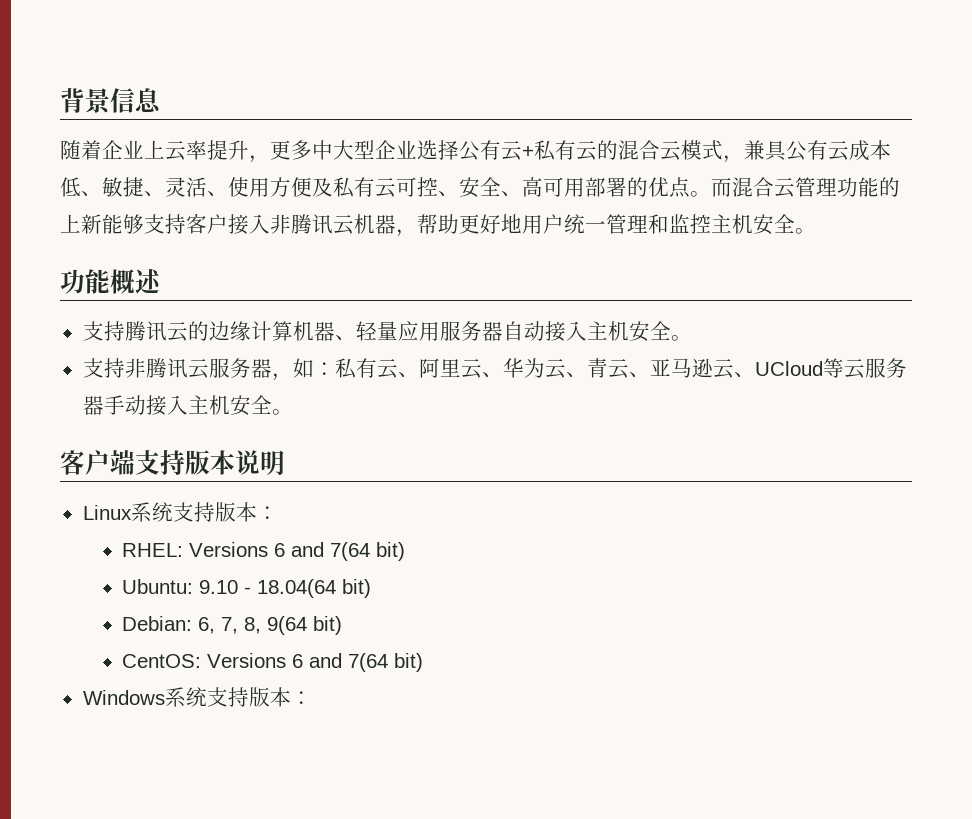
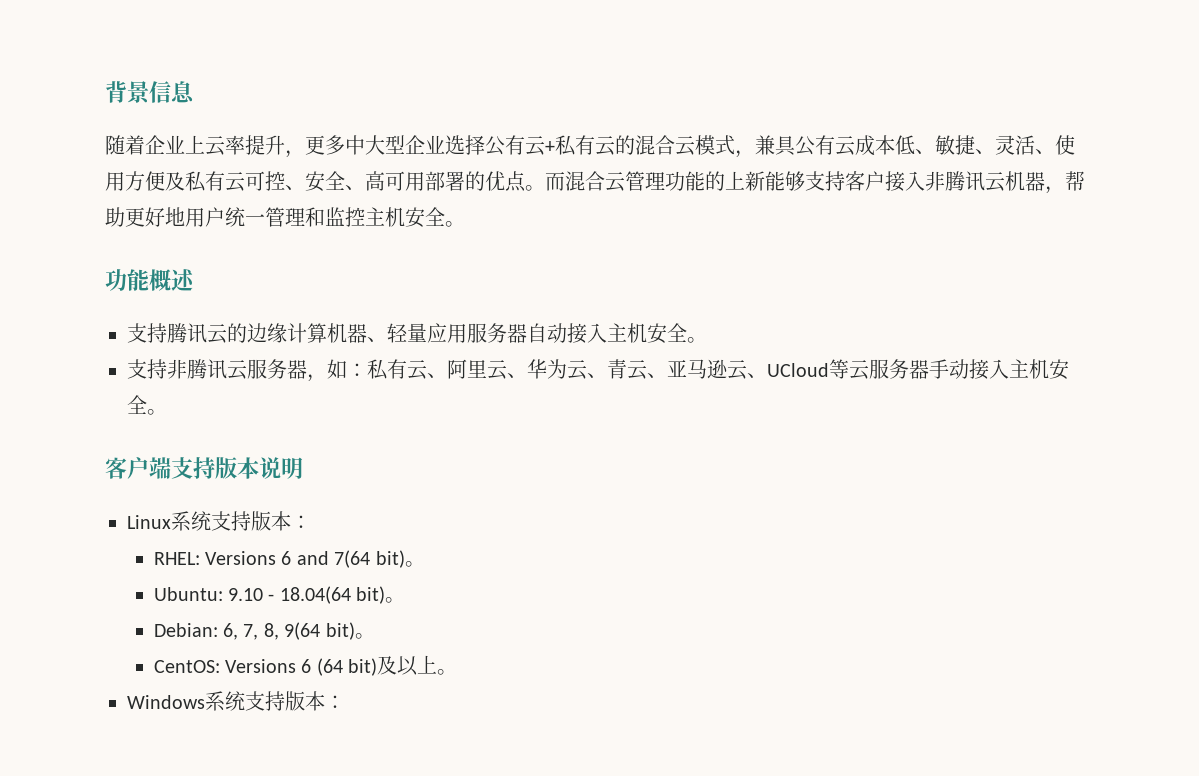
(405, 551) none -> [404,561,425,567] 。
(371, 588) none -> [385,597,406,603] 。
(342, 625) none -> [354,633,375,639] 。
[308,653,423,672] and 7(64 bit) -> [316,655,458,676] (64 bit)及以上。

